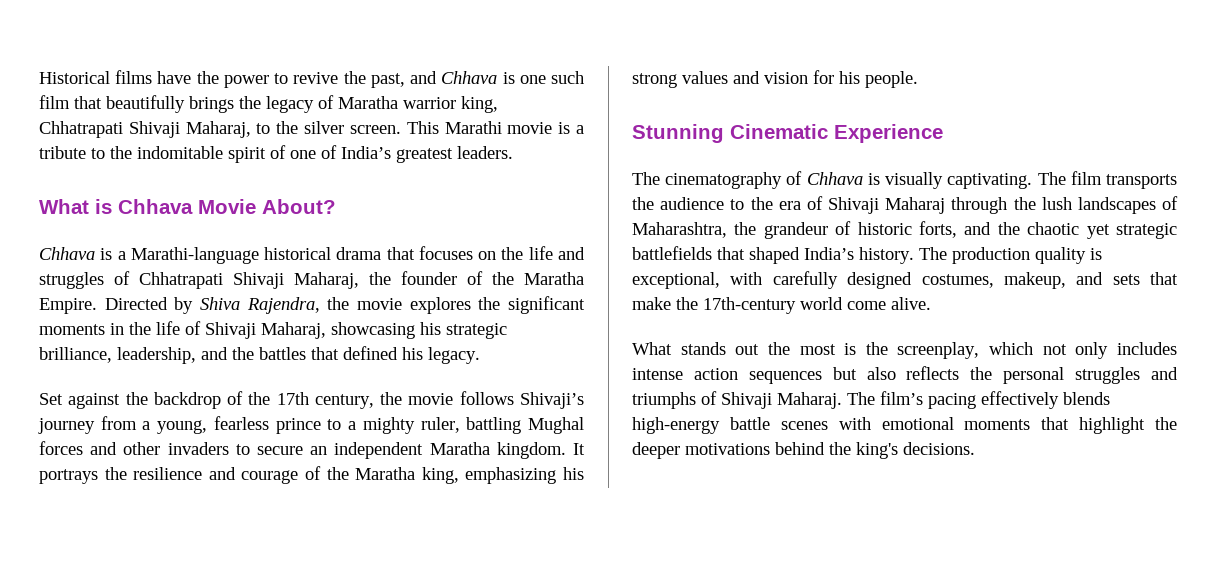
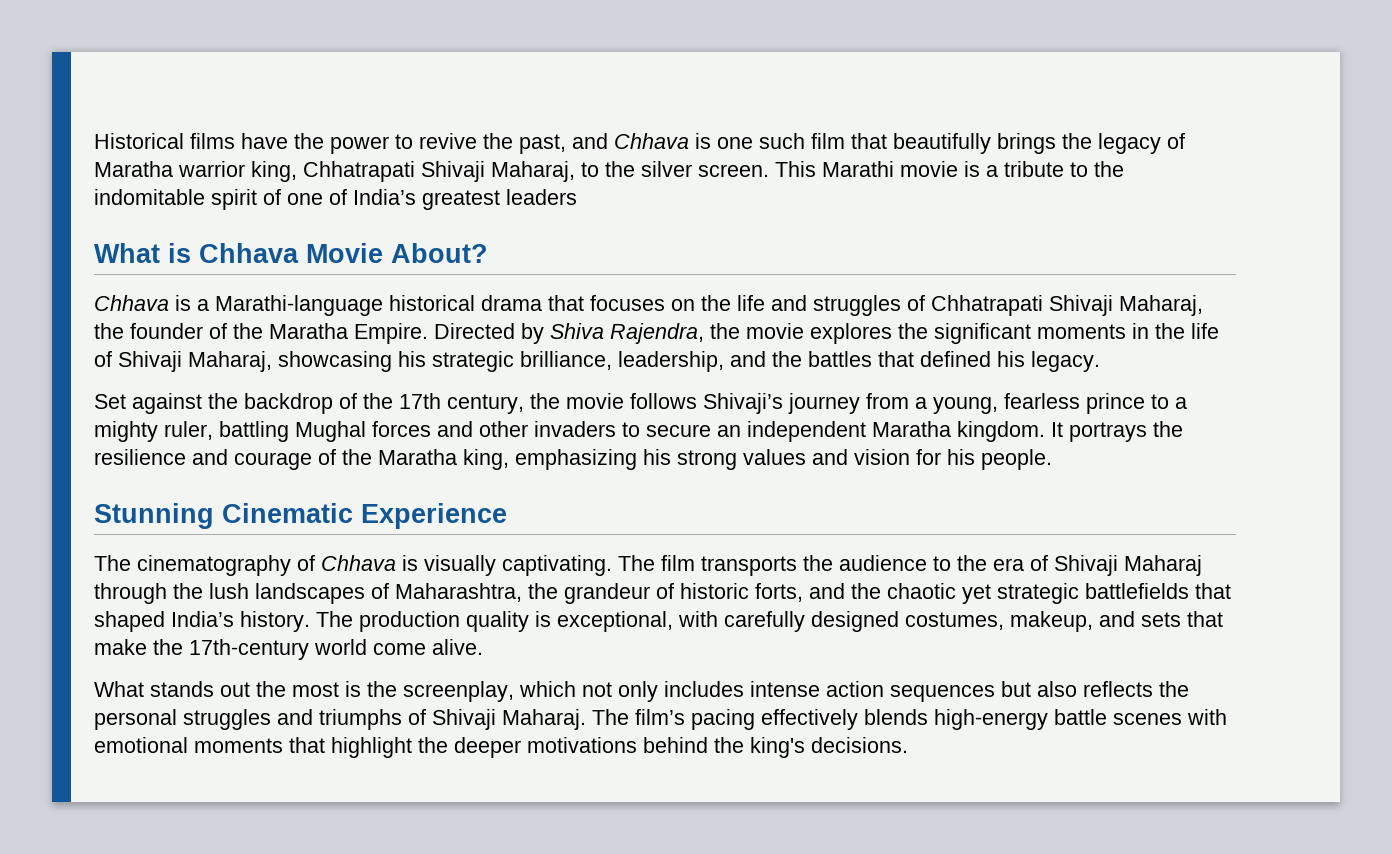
[457,146,513,159] leaders. -> [506,189,577,205] leaders

